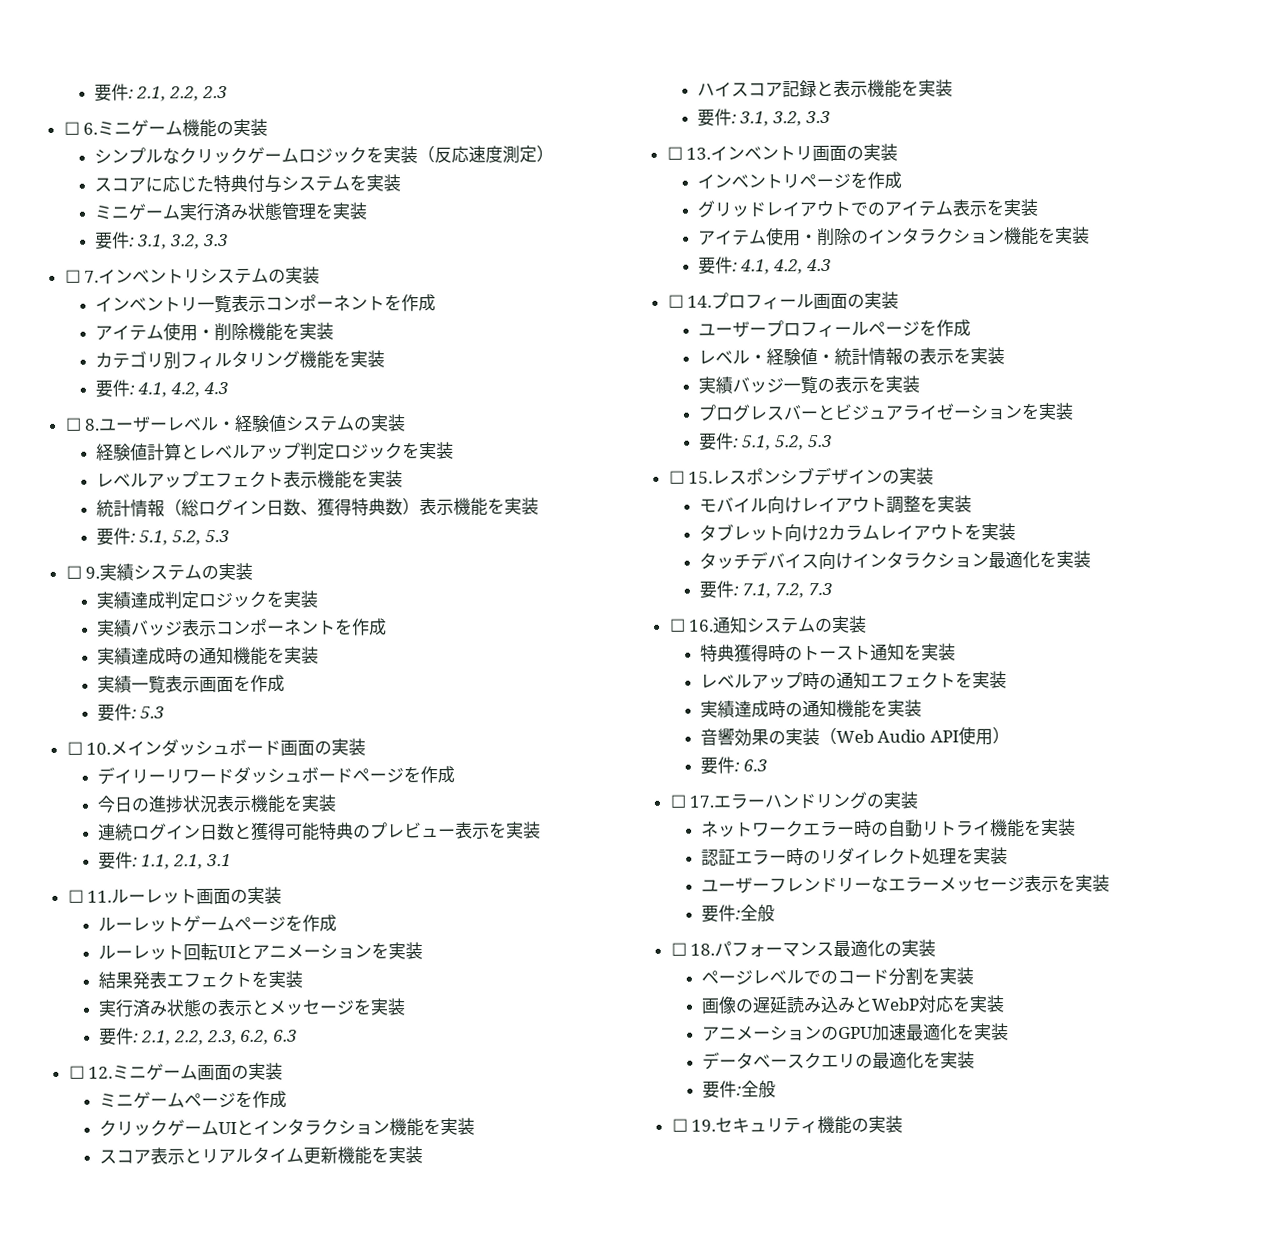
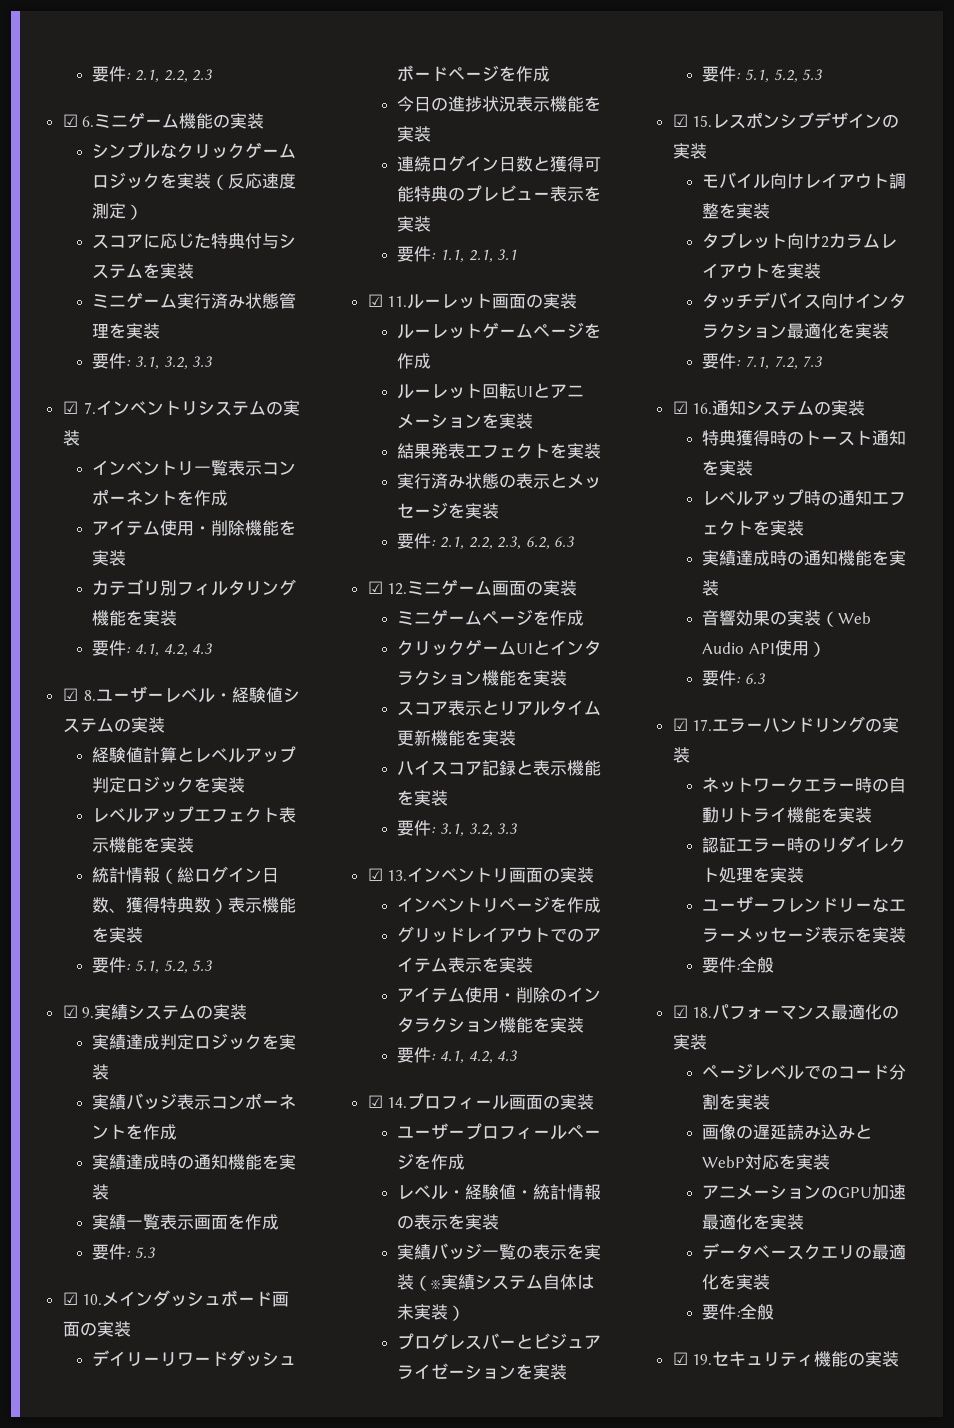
[63,121,80,135] ☐ -> [62,114,78,127] ☑
[64,269,81,283] ☐ -> [62,401,78,414] ☑
[64,417,82,431] ☐ -> [62,688,78,701] ☑
[65,565,82,579] ☐ -> [62,1005,78,1018] ☑
[66,741,83,755] ☐ -> [62,1292,78,1305] ☑
[67,889,84,903] ☐ -> [367,294,383,307] ☑
[68,1065,85,1079] ☐ -> [367,581,383,594] ☑
[666,146,683,160] ☐ -> [367,868,383,881] ☑
[667,294,684,308] ☐ -> [367,1095,383,1108] ☑
(920, 384) none -> [414,1274,595,1291] [397,1304,466,1321] （※実績システム自体は未実装）
[668,470,685,484] ☐ -> [672,114,688,127] ☑
[669,618,686,632] ☐ -> [672,401,688,414] ☑
[669,794,686,808] ☐ -> [672,718,688,731] ☑
[670,942,687,956] ☐ -> [672,1005,688,1018] ☑
[671,1118,688,1132] ☐ -> [672,1352,688,1365] ☑

